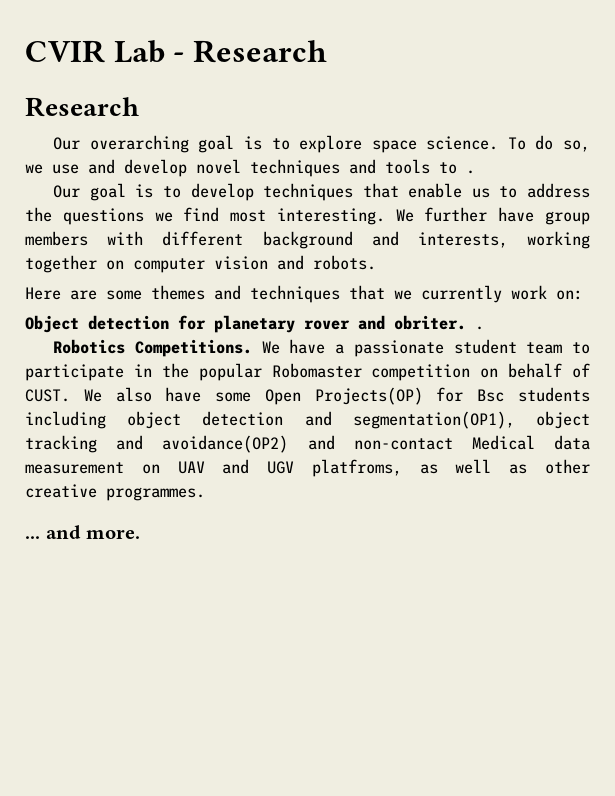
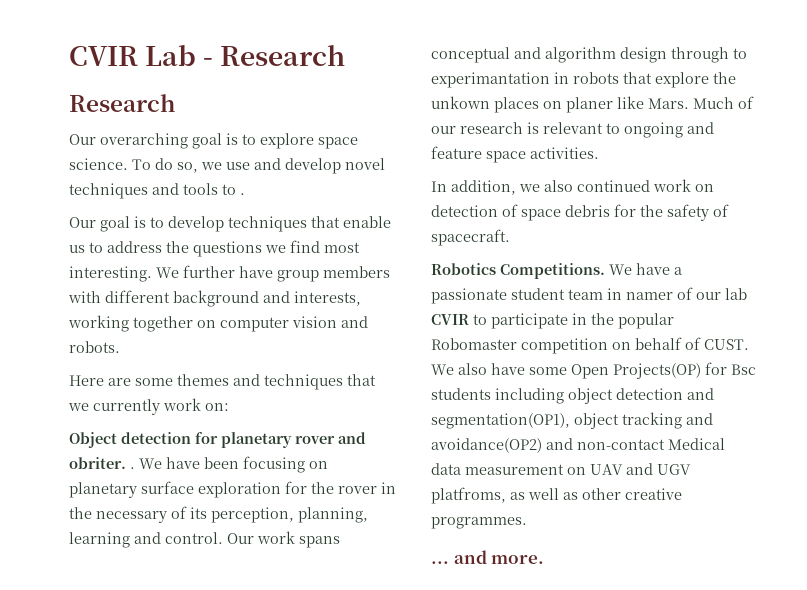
(484, 328) none -> [139,456,328,473] [69,481,396,498] [69,506,368,523] [69,531,340,548] [431,47,747,63] [431,72,736,88] [431,96,754,113] [431,122,714,138] [431,146,599,163] [431,179,714,195] [431,204,729,221] [431,229,510,246] We have been focusing on planetary surface exploration for the rover in the necessary of its perception, planning, learning and control. Our work spans conceptual and algorithm design through to experimantation in robots that explore the unkown places on planer like Mars. Much of our research is relevant to ongoing and feature space activities. // In addition, we also continued work on detection of space debris for the safety of spacecraft.
(563, 348) none -> [607,287,747,300] [431,314,469,325] in namer of our lab CVIR

